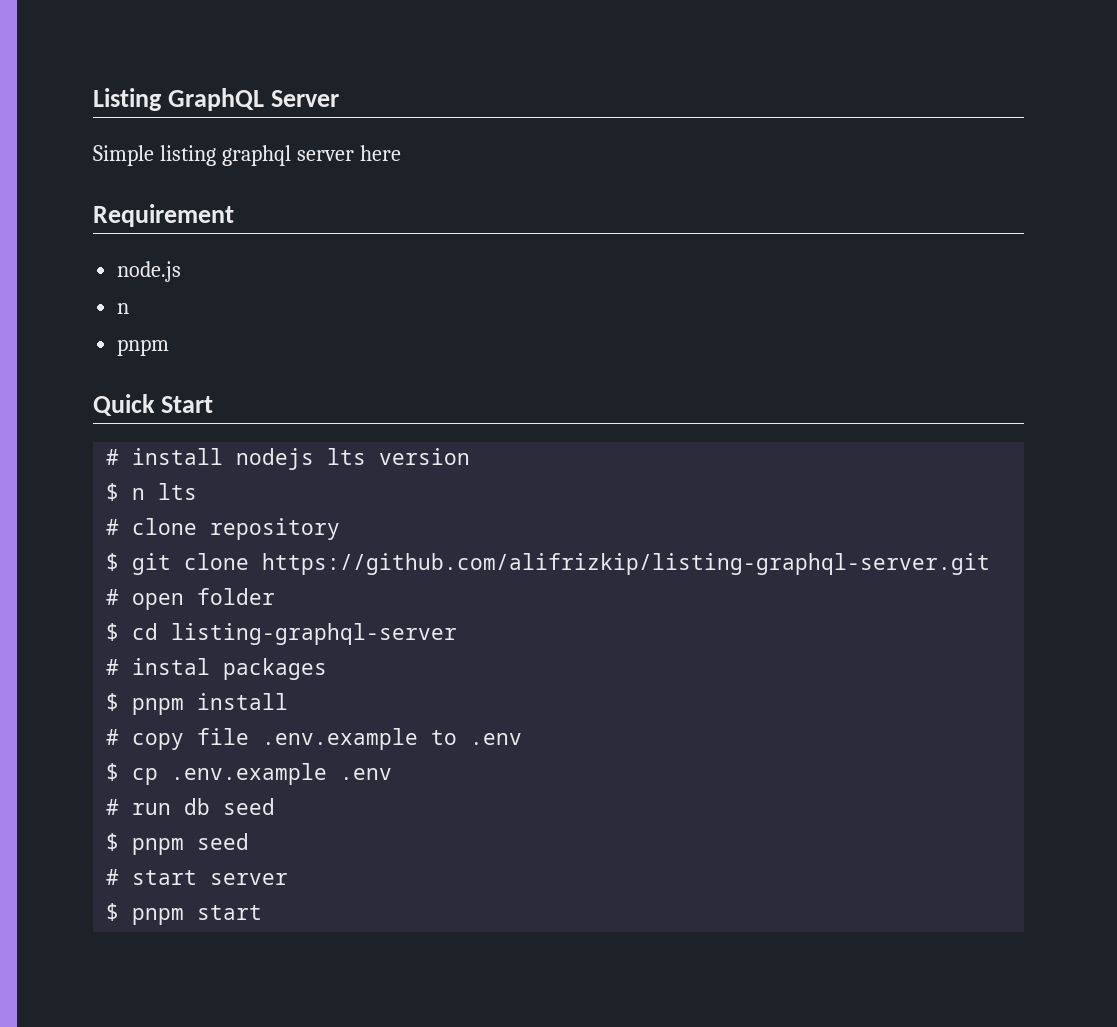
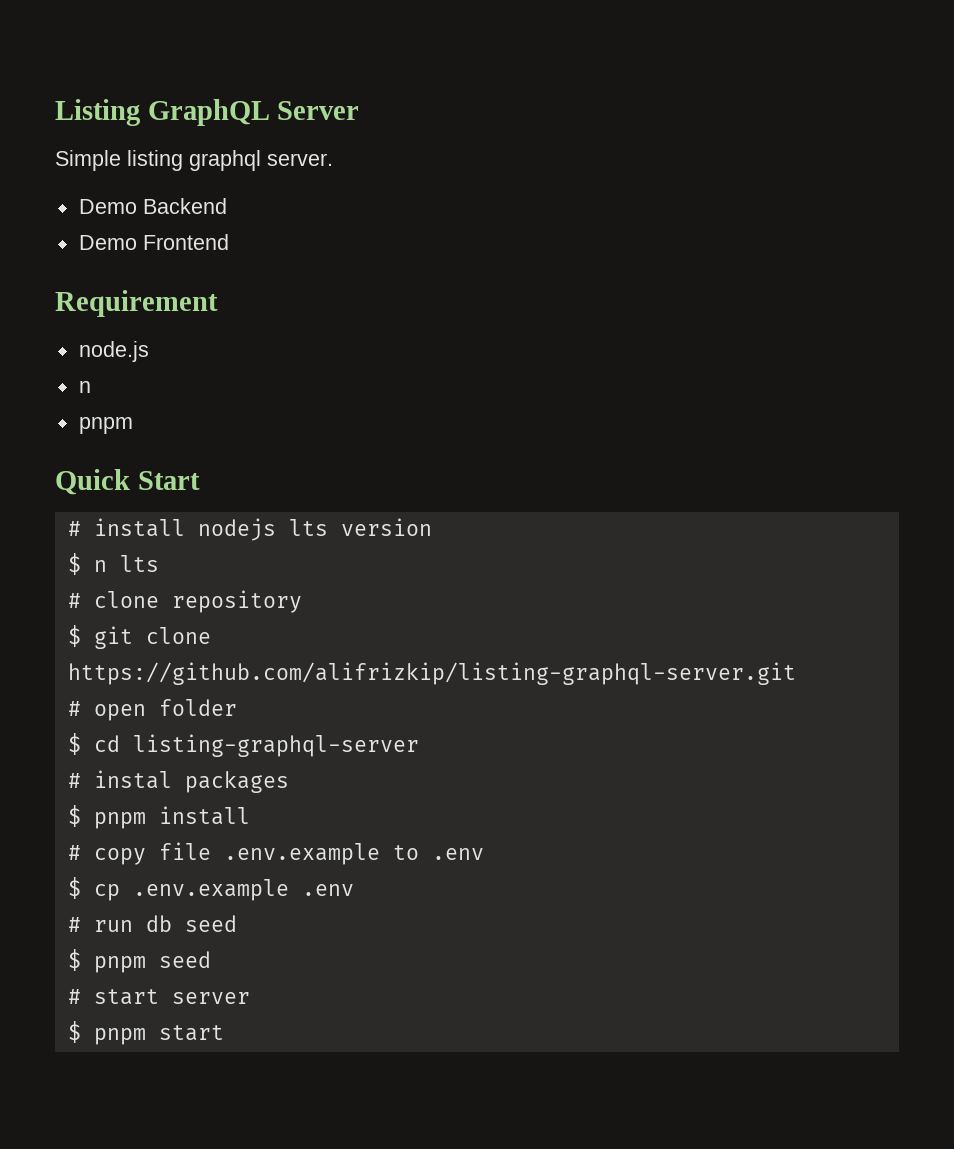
[296,145,401,161] server here -> [267,153,333,166] [78,198,227,214] [78,234,229,250] server. // Demo Backend // Demo Frontend

